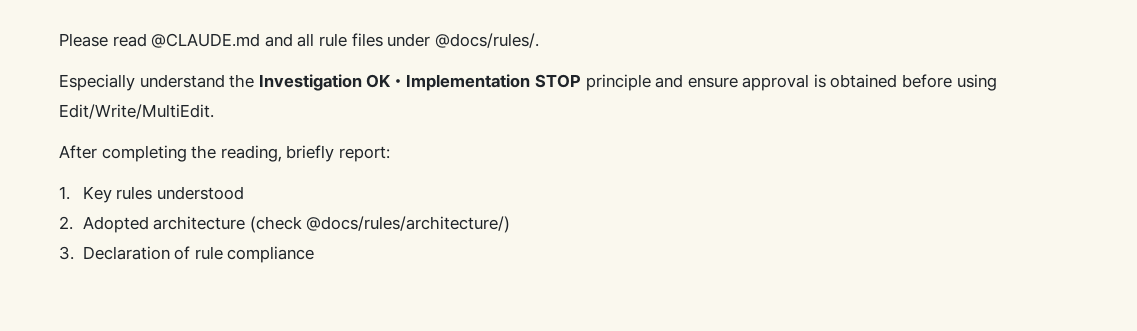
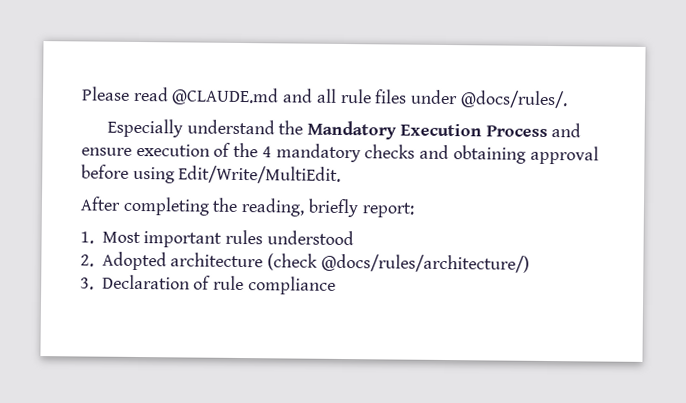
[258,74,898,91] Investigation OK・Implementation STOP principle and ensure approval is obtained -> [307,120,582,140] [81,142,599,165] Mandatory Execution Process and ensure execution of the 4 mandatory checks and obtaining approval
[82,186,112,203] Key -> [101,231,223,248] Most important

